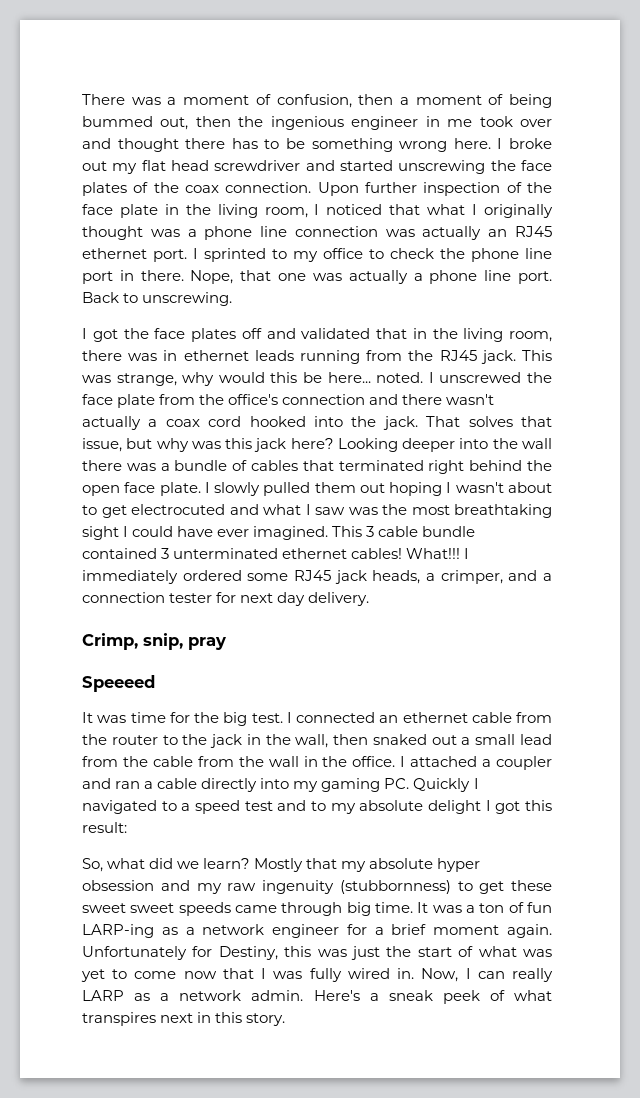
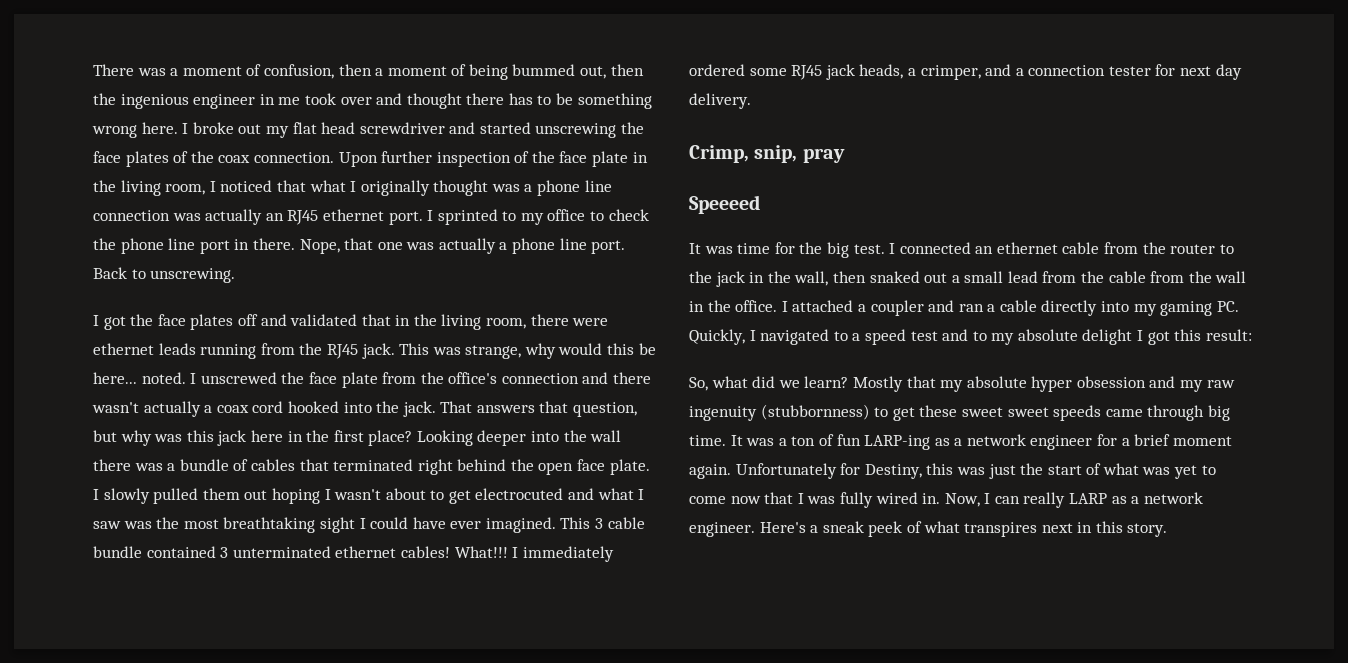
[128,350,178,361] was in -> [572,318,609,326] were
[468,416,552,427] [82,438,122,452] solves that issue, -> [476,401,638,417] answers that question,
[290,438,334,449] here? -> [250,430,413,446] here in the first place?
[413,778,471,792] Quickly -> [689,329,745,345] Quickly,
[251,990,304,1001] admin. -> [689,522,755,537] engineer.

